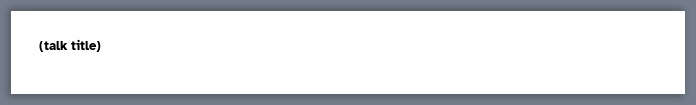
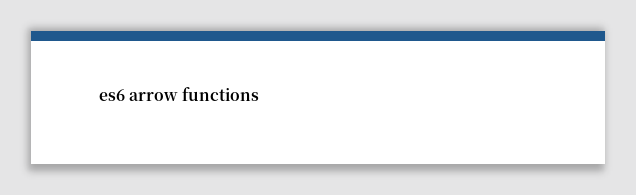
[39,39,101,52] (talk title) -> [99,87,260,101] es6 arrow functions

